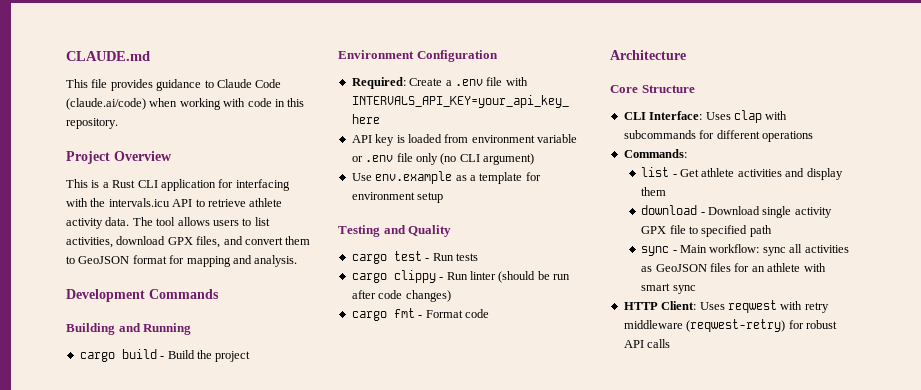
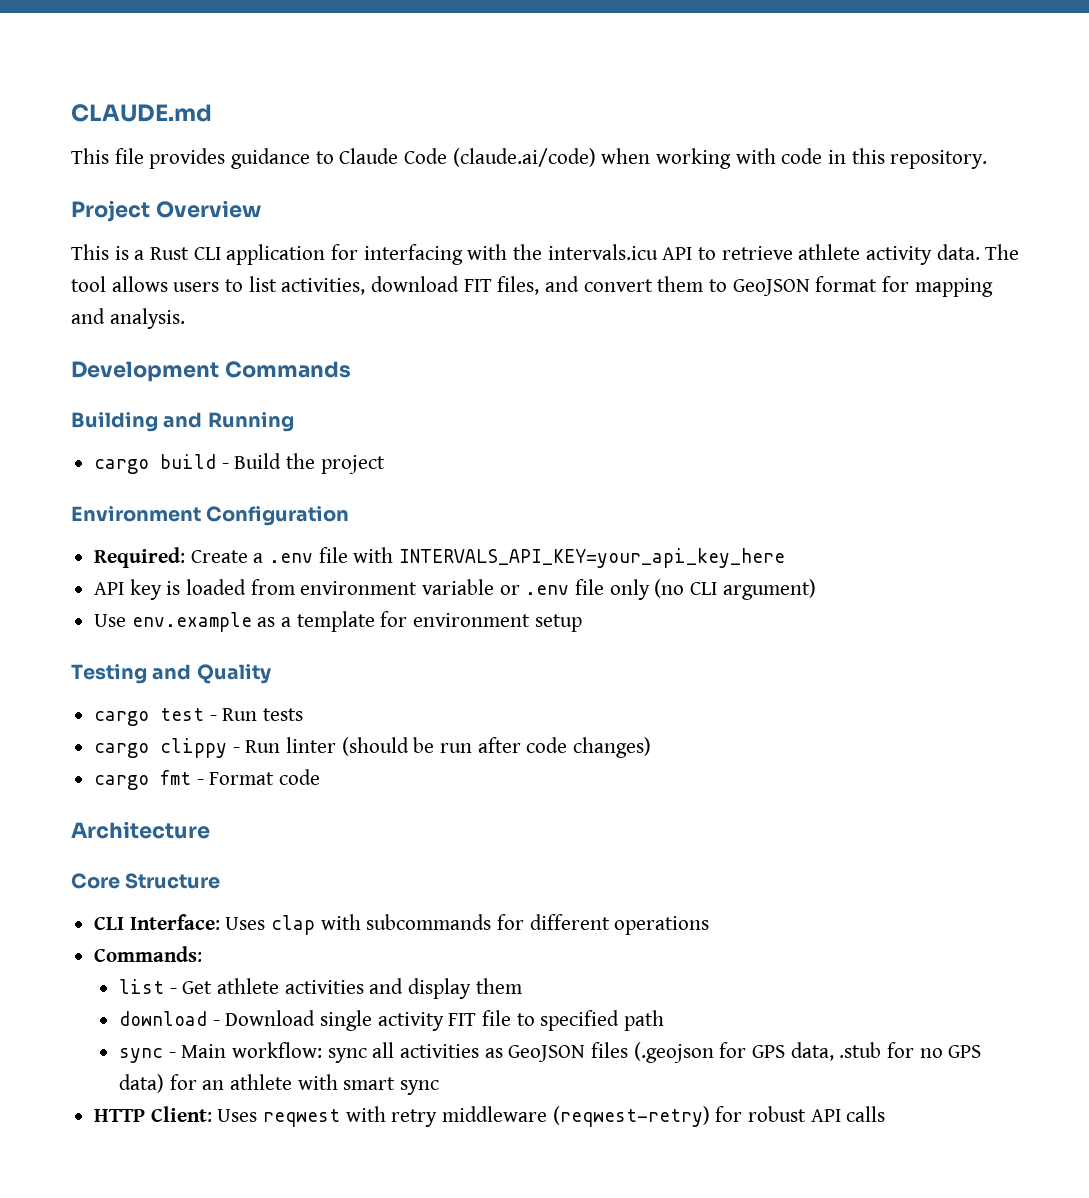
[167,237,193,245] GPX -> [463,279,492,292] FIT
[641,226,667,234] GPX -> [448,1013,477,1026] FIT
(732, 267) none -> [633,1042,982,1063] [118,1074,164,1093] (.geojson for GPS data, .stub for no GPS data)

